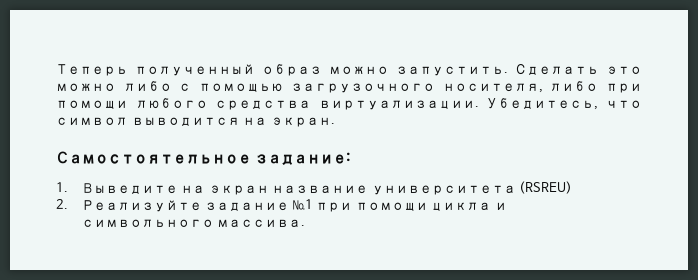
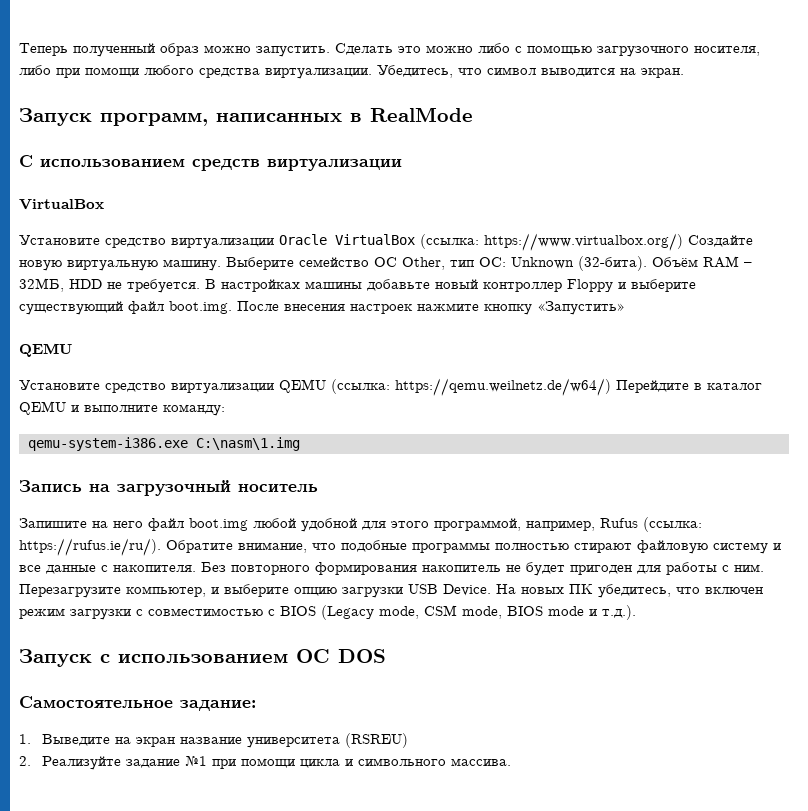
(335, 122) none -> [19,107,473,126] [19,155,402,171] [19,199,104,210] [19,233,753,251] [19,256,752,271] [19,278,696,293] [19,301,625,315] [19,343,72,357] [19,378,762,396] [19,401,225,416] [27,437,300,451] [19,480,318,496] [19,517,702,532] [19,538,781,556] [19,562,764,576] [19,584,763,598] [19,605,636,620] [19,649,386,667] // Запуск программ, написанных в RealMode // С использованием средств виртуализации // VirtualBox // Установите средство виртуализации Oracle VirtualBox (ссылка: https://www.virtualbox.org/) Создайте новую виртуальную машину. Выберите семейство ОС Other, тип ОС: Unknown (32-бита). Объём RAM – 32МБ, HDD не требуется. В настройках машины добавьте новый контроллер Floppy и выберите существующий файл boot.img. После внесения настроек нажмите кнопку «Запустить» // QEMU // Установите средство виртуализации QEMU (ссылка: https://qemu.weilnetz.de/w64/) Перейдите в каталог QEMU и выполните команду: // qemu-system-i386.exe C:\nasm\1.img // Запись на загрузочный носитель // Запишите на него файл boot.img любой удобной для этого программой, например, Rufus (ссылка: https://rufus.ie/ru/). Обратите внимание, что подобные программы полностью стирают файловую систему и все данные с накопителя. Без повторного формирования накопитель не будет пригоден для работы с ним. Перезагрузите компьютер, и выберите опцию загрузки USB Device. На новых ПК убедитесь, что включен режим загрузки с совместимостью с BIOS (Legacy mode, CSM mode, BIOS mode и т.д.). // Запуск с использованием ОС DOS

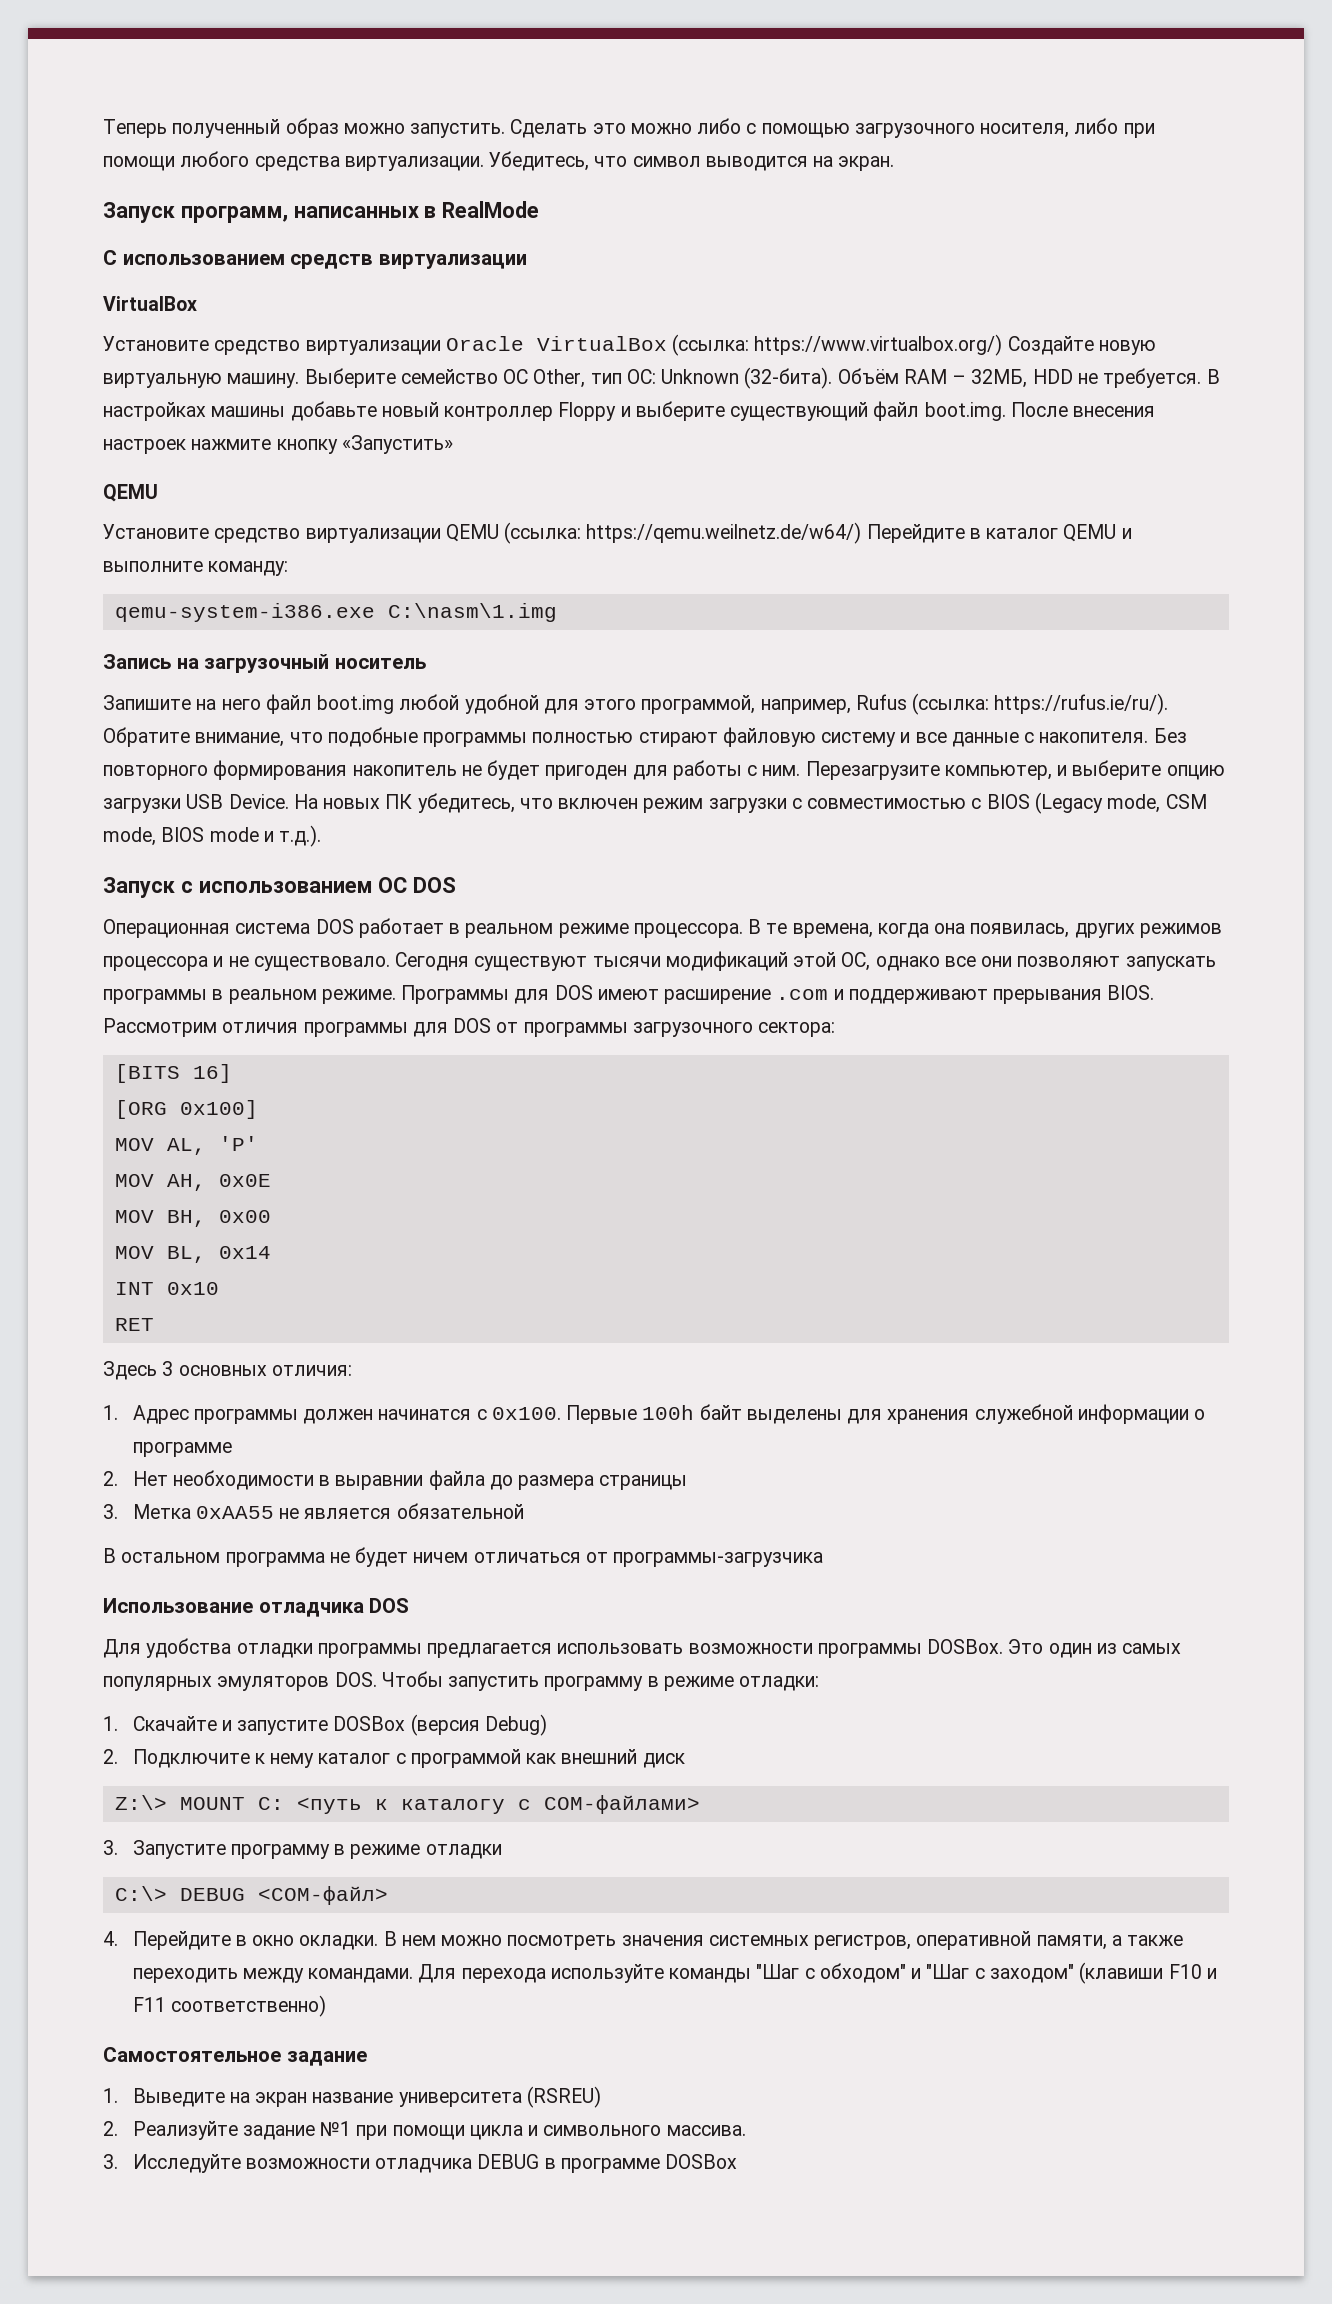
(386, 656) none -> [103,918,1222,938] [103,951,1216,971] [103,985,1155,1004] [103,1018,836,1037] [114,1064,232,1083] [114,1100,258,1119] [114,1136,258,1155] [114,1174,271,1191] [114,1210,271,1227] [114,1246,271,1263] [114,1282,219,1295] [114,1318,154,1331] [103,1361,352,1380] [103,1404,1206,1424] [132,1442,232,1457] [103,1470,688,1490] [103,1503,524,1519] [103,1547,824,1567] [103,1598,410,1617] [103,1638,1182,1658] [103,1671,820,1691] [103,1714,547,1736] [103,1749,685,1768] [114,1795,700,1814] [103,1840,502,1859] [114,1886,388,1905] [103,1931,1184,1950] [132,1962,1217,1984] [132,1995,326,2017] // Операционная система DOS работает в реальном режиме процессора. В те времена, когда она появилась, других режимов процессора и не существовало. Сегодня существуют тысячи модификаций этой ОС, однако все они позволяют запускать программы в реальном режиме. Программы для DOS имеют расширение .com и поддерживают прерывания BIOS. Рассмотрим отличия программы для DOS от программы загрузочного сектора: // [BITS 16] // [ORG 0x100] // MOV AL, 'P' // MOV AH, 0x0E // MOV BH, 0x00 // MOV BL, 0x14 // INT 0x10 // RET // Здесь 3 основных отличия: // 1. Адрес программы должен начинатся с 0x100. Первые 100h байт выделены для хранения служебной информации о программе // 2. Нет необходимости в выравнии файла до размера страницы // 3. Метка 0xAA55 не является обязательной // В остальном программа не будет ничем отличаться от программы-загрузчика // Использование отладчика DOS // Для удобства отладки программы предлагается использовать возможности программы DOSBox. Это один из самых популярных эмуляторов DOS. Чтобы запустить программу в режиме отладки: // 1. Скачайте и запустите DOSBox (версия Debug) // 2. Подключите к нему каталог с программой как внешний диск // Z:\> MOUNT C: <путь к каталогу с COM-файлами> // 3. Запустите программу в режиме отладки // C:\> DEBUG <COM-файл> // 4. Перейдите в окно окладки. В нем можно посмотреть значения системных регистров, оперативной памяти, а также переходить между командами. Для перехода используйте команды "Шаг с обходом" и "Шаг с заходом" (клавиши F10 и F11 соответственно)
[180,700,256,711] задание: -> [286,2051,367,2066] задание
(512, 762) none -> [103,2154,738,2173] // 3. Исследуйте возможности отладчика DEBUG в программе DOSBox

